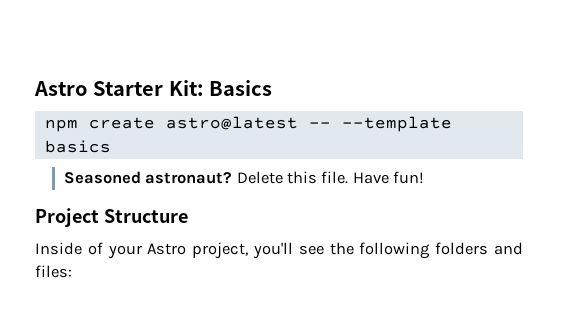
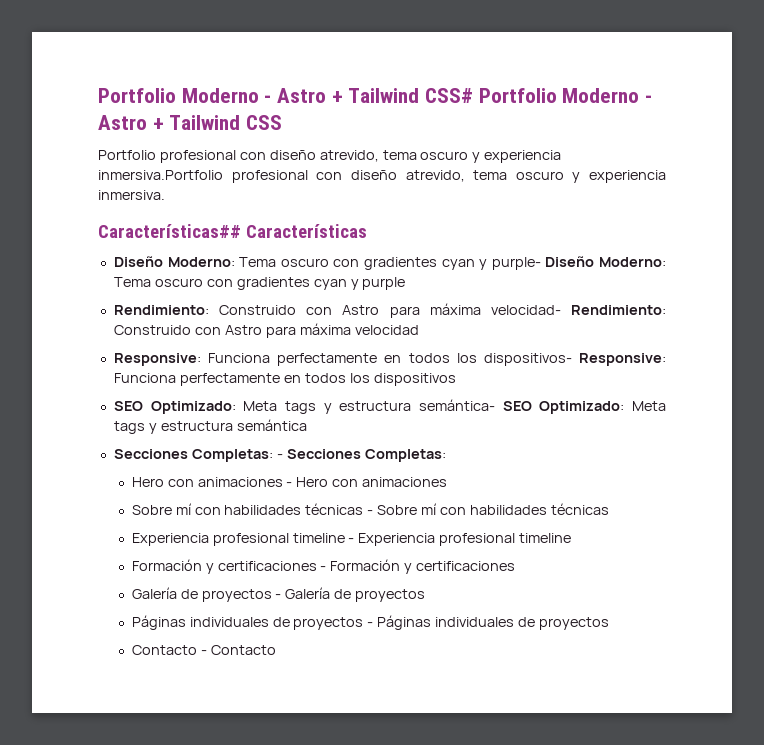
[34,80,273,96] [44,116,452,132] [44,140,111,153] [63,171,425,184] [35,208,188,227] [35,242,524,259] [35,265,72,278] Astro Starter Kit: Basics // npm create astro@latest -- --template basics // Seasoned astronaut? Delete this file. Have fun! // Project Structure // Inside of your Astro project, you'll see the following folders and files: -> [98,88,653,103] [98,115,283,130] [98,150,562,163] [98,170,666,183] [98,190,165,200] [98,224,367,238] [113,256,667,270] [113,277,406,290] [113,303,666,318] [113,323,419,338] [113,353,666,366] [113,373,456,386] [113,399,666,414] [113,419,307,434] [113,449,446,462] [131,477,448,487] [131,503,609,515] [131,533,572,546] [131,559,516,574] [131,587,426,602] [131,615,610,630] [131,645,276,655] Portfolio Moderno - Astro + Tailwind CSS# Portfolio Moderno - Astro + Tailwind CSS // Portfolio profesional con diseño atrevido, tema oscuro y experiencia inmersiva.Portfolio profesional con diseño atrevido, tema oscuro y experiencia inmersiva. // Características## Características // Diseño Moderno: Tema oscuro con gradientes cyan y purple- Diseño Moderno: Tema oscuro con gradientes cyan y purple // Rendimiento: Construido con Astro para máxima velocidad- Rendimiento: Construido con Astro para máxima velocidad // Responsive: Funciona perfectamente en todos los dispositivos- Responsive: Funciona perfectamente en todos los dispositivos // SEO Optimizado: Meta tags y estructura semántica- SEO Optimizado: Meta tags y estructura semántica // Secciones Completas: - Secciones Completas: // Hero con animaciones - Hero con animaciones // Sobre mí con habilidades técnicas - Sobre mí con habilidades técnicas // Experiencia profesional timeline - Experiencia profesional timeline // Formación y certificaciones - Formación y certificaciones // Galería de proyectos - Galería de proyectos // Páginas individuales de proyectos - Páginas individuales de proyectos // Contacto - Contacto

